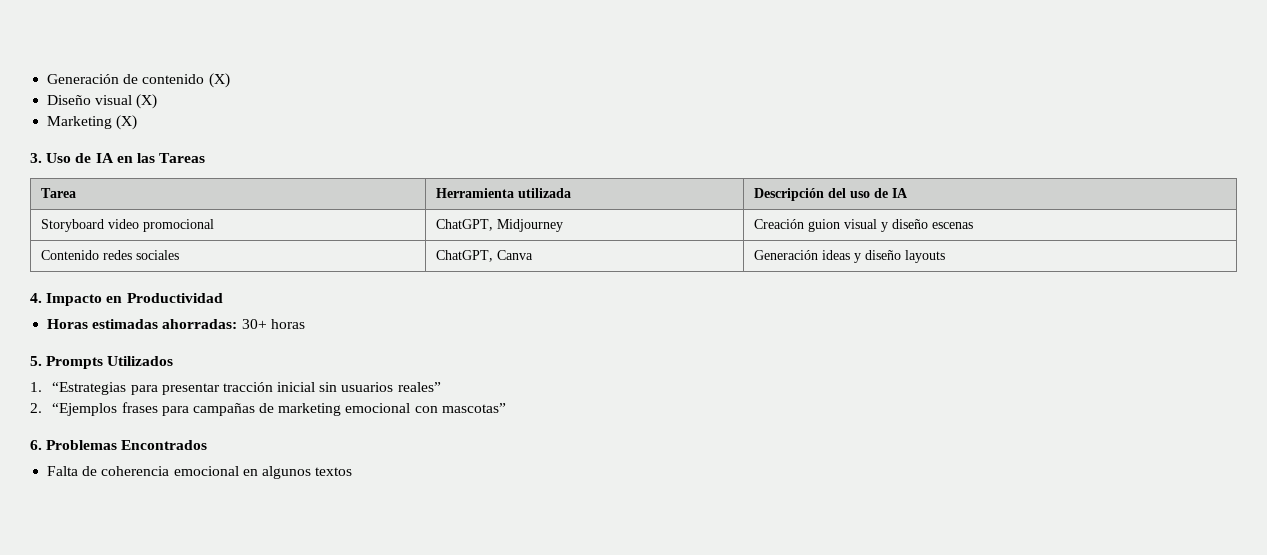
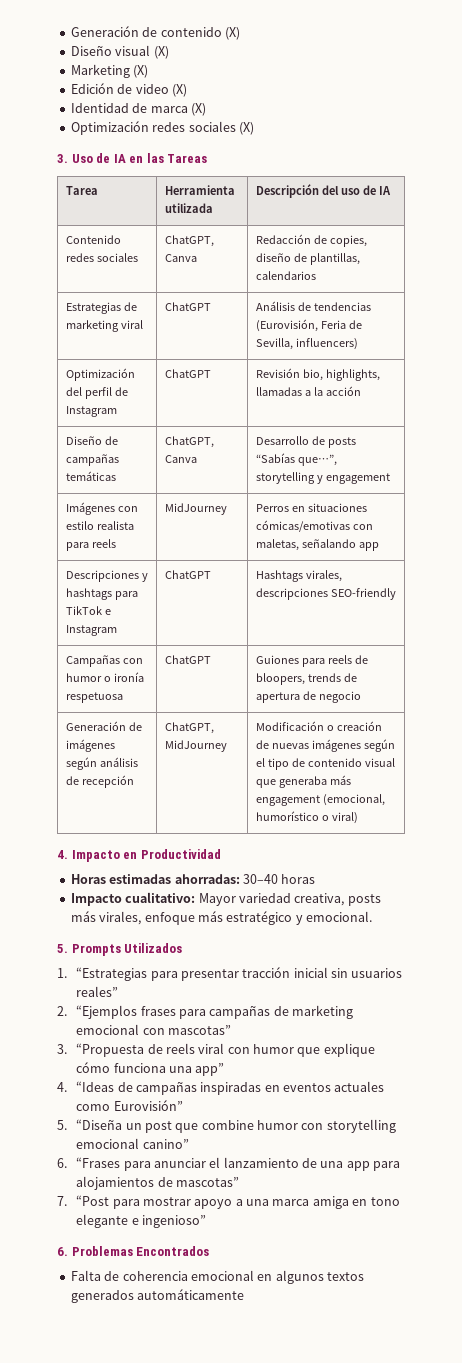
(138, 122) none -> [70,83,187,97] [70,103,206,116] [70,121,254,135] // Edición de video (X) // Identidad de marca (X) // Optimización redes sociales (X)
[41,219,215,232] [436,219,564,232] [754,219,974,232] // Storyboard video promocional | ChatGPT, Midjourney | Creación guion visual y diseño escenas -> (391, 190) none
[754,250,946,263] Generación ideas y diseño layouts -> [255,234,367,247] [255,253,360,265] [255,271,316,280] [65,302,137,314] [65,320,143,332] [164,302,211,311] [255,301,371,311] [255,319,362,332] [255,338,358,350] [65,368,135,381] [65,387,128,399] [65,406,117,417] [164,369,211,378] [255,368,380,381] [255,386,361,396] [65,436,118,445] [65,454,119,466] [65,471,116,481] [164,436,214,448] [164,455,197,463] [255,436,356,448] [255,453,337,466] [255,472,390,484] [65,502,138,515] [65,521,134,530] [65,539,116,551] [164,503,227,515] [255,503,367,512] [255,520,373,532] [255,539,379,551] [65,570,148,582] [65,588,138,600] [65,606,111,615] [65,625,117,636] [164,570,211,579] [255,570,342,582] [255,588,396,600] [65,655,143,667] [65,672,144,682] [65,692,123,703] [164,655,211,664] [255,655,368,667] [255,673,357,685] [255,691,361,703] [65,721,142,731] [65,739,115,752] [65,757,138,770] [65,775,134,788] [164,722,214,734] [164,740,227,752] [255,721,382,731] [255,739,395,752] [255,758,395,770] [255,775,351,788] [255,794,385,806] [255,811,358,824] Redacción de copies, diseño de plantillas, calendarios // Estrategias de marketing viral | ChatGPT | Análisis de tendencias (Eurovisión, Feria de Sevilla, influencers) // Optimización del perfil de Instagram | ChatGPT | Revisión bio, highlights, llamadas a la acción // Diseño de campañas temáticas | ChatGPT, Canva | Desarrollo de posts “Sabías que…”, storytelling y engagement // Imágenes con estilo realista para reels | MidJourney | Perros en situaciones cómicas/emotivas con maletas, señalando app // Descripciones y hashtags para TikTok e Instagram | ChatGPT | Hashtags virales, descripciones SEO-friendly // Campañas con humor o ironía respetuosa | ChatGPT | Guiones para reels de bloopers, trends de apertura de negocio // Generación de imágenes según análisis de recepción | ChatGPT, MidJourney | Modificación o creación de nuevas imágenes según el tipo de contenido visual que generaba más engagement (emocional, humorístico o viral)
[241,319,267,329] 30+ -> [242,874,278,884] 30–40
(305, 324) none -> [70,892,381,906] [70,911,372,925] // Impacto cualitativo: Mayor variedad creativa, posts más virales, enfoque más estratégico y emocional.
(506, 408) none -> [57,1043,375,1057] [76,1062,225,1076] [57,1081,385,1095] [76,1100,183,1111] [57,1119,396,1133] [76,1138,189,1149] [57,1157,401,1171] [76,1176,239,1190] [57,1195,400,1209] [76,1214,206,1228] // 3. “Propuesta de reels viral con humor que explique cómo funciona una app” // 4. “Ideas de campañas inspiradas en eventos actuales como Eurovisión” // 5. “Diseña un post que combine humor con storytelling emocional canino” // 6. “Frases para anunciar el lanzamiento de una app para alojamientos de mascotas” // 7. “Post para mostrar apoyo a una marca amiga en tono elegante e ingenioso”
(353, 471) none -> [70,1289,245,1303] generados automáticamente

